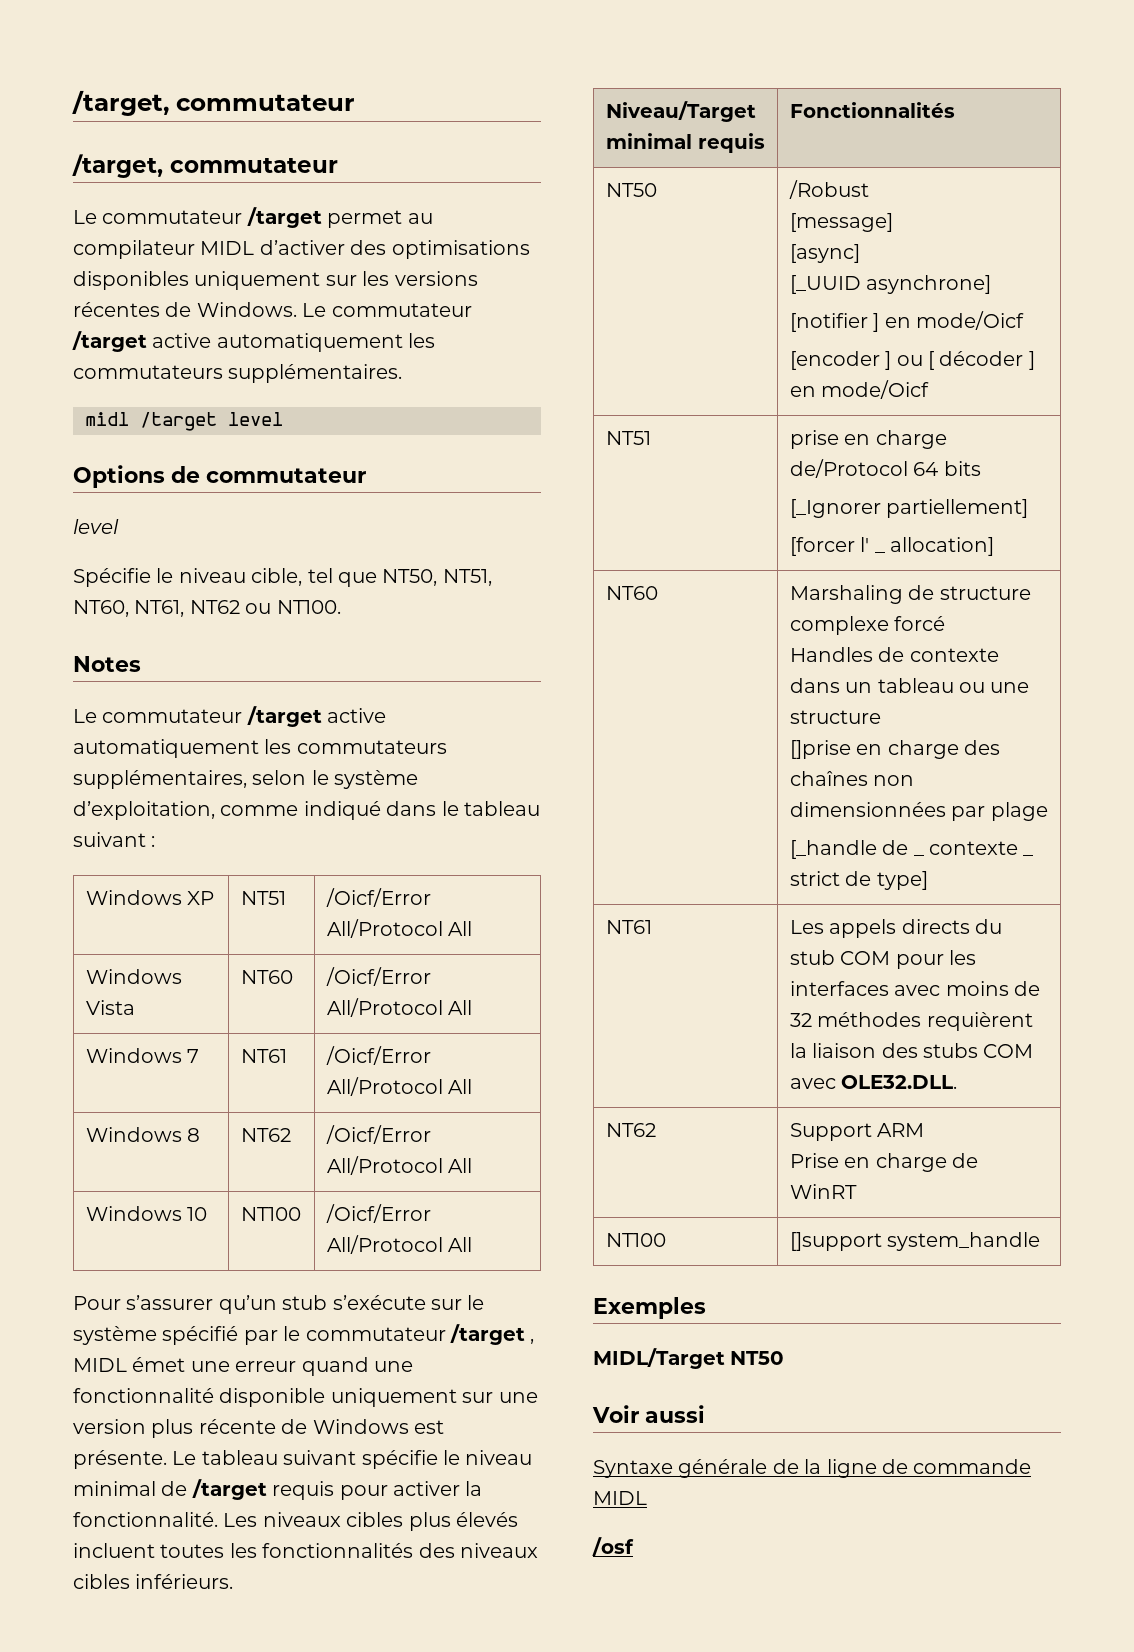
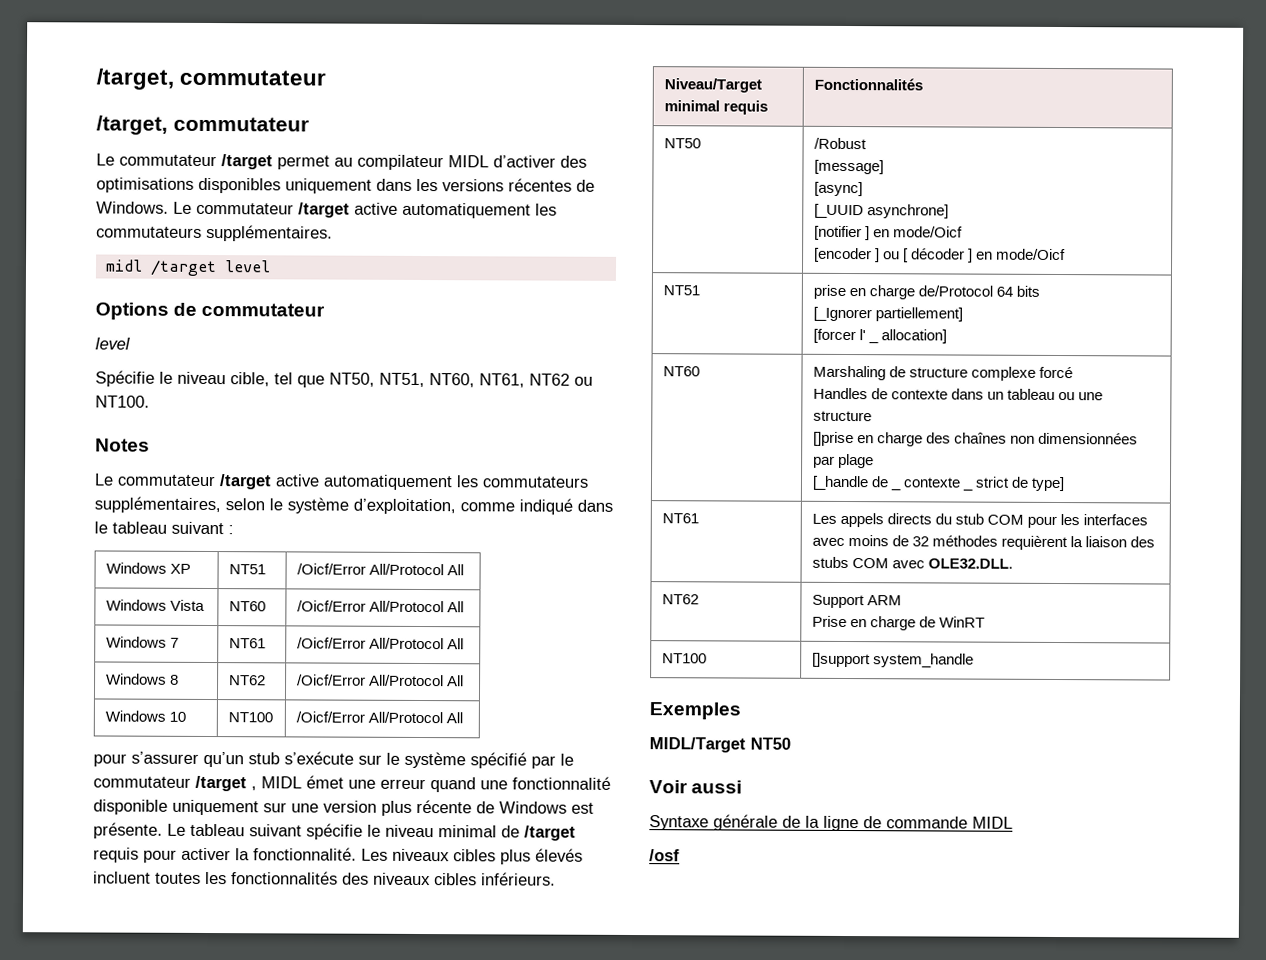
[325,275,357,286] sur -> [376,178,412,191] dans
[73,1296,121,1310] Pour -> [93,753,127,767] pour

